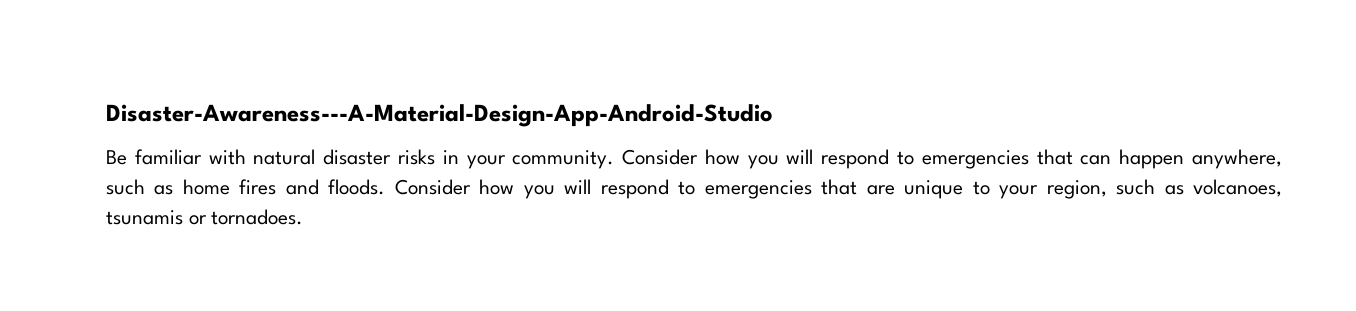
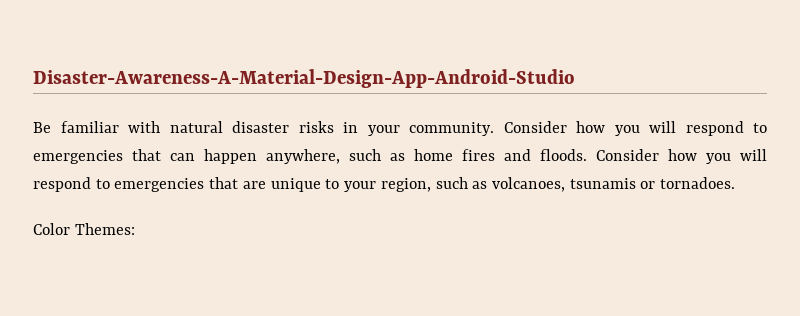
[106,104,773,127] Disaster-Awareness---A-Material-Design-App-Android-Studio -> [33,69,575,88] Disaster-Awareness-A-Material-Design-App-Android-Studio
(304, 217) none -> [33,223,135,235] // Color Themes:

